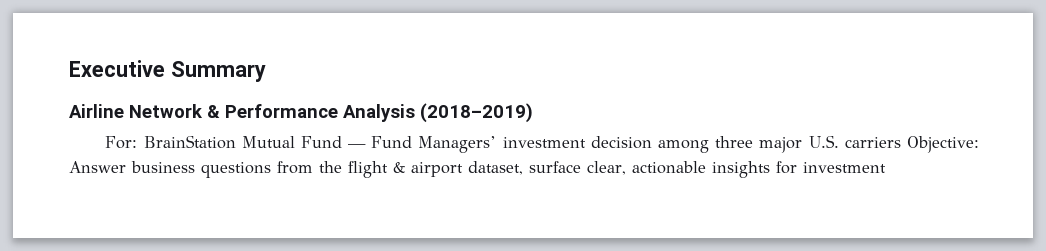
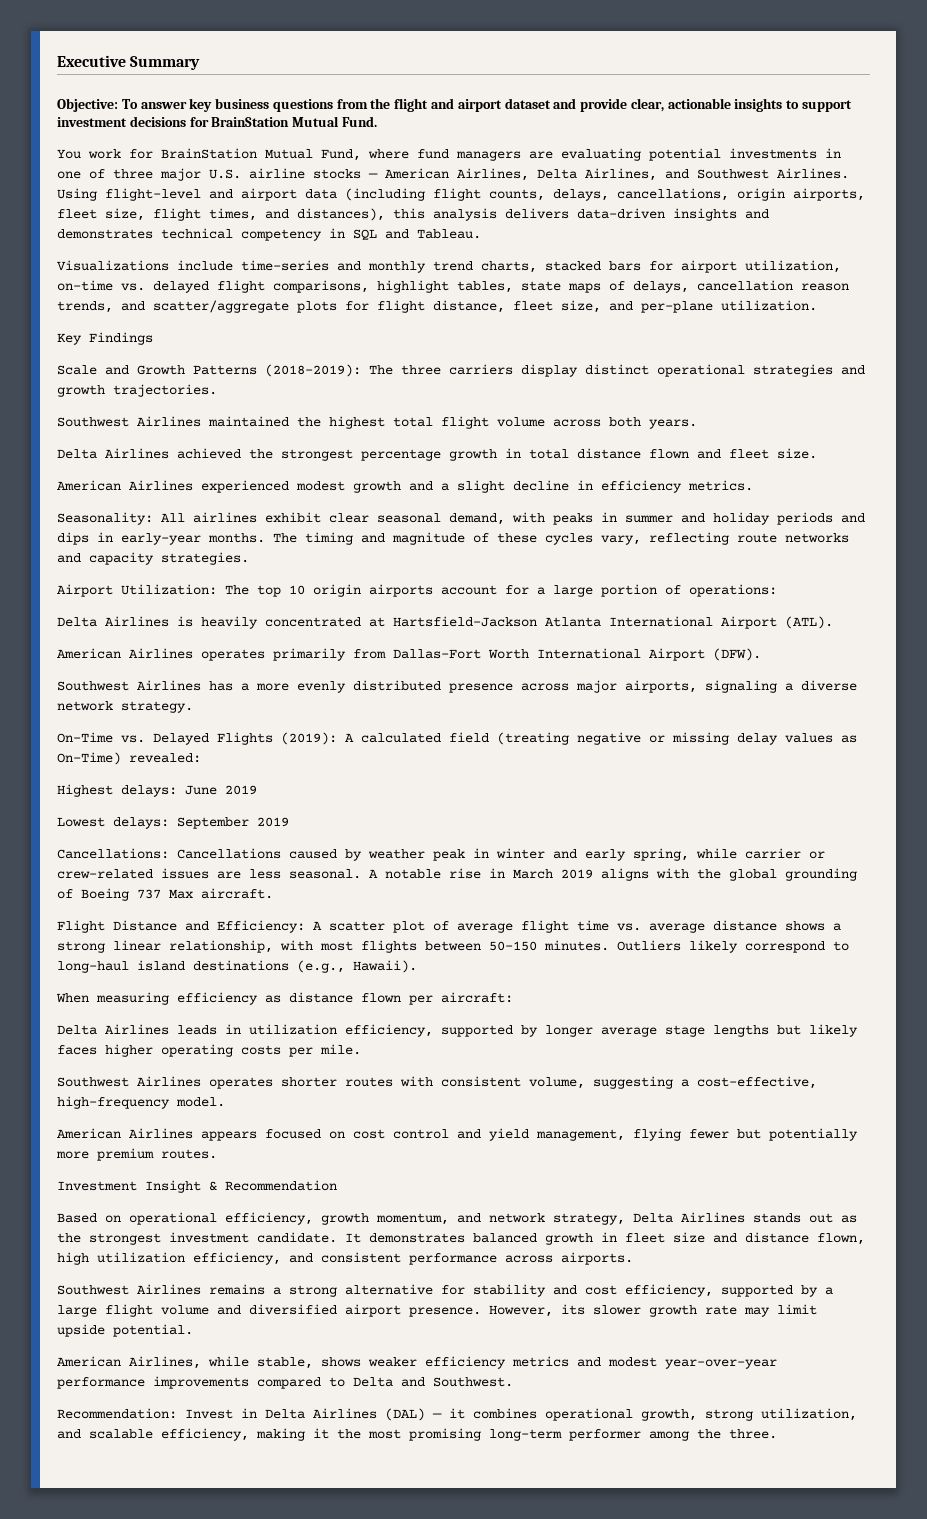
[69,103,533,123] [105,135,979,153] [69,161,126,173] Airline Network & Performance Analysis (2018–2019) // For: BrainStation Mutual Fund — Fund Managers’ investment decision among three major U.S. carriers Objective: Answer -> [57,98,213,112] Objective: To answer key
[393,161,886,178] & airport dataset, surface clear, actionable insights for investment -> [431,98,853,112] [57,116,377,127] [57,148,841,161] [57,168,849,181] [57,188,865,201] [57,208,769,221] [57,228,481,241] [57,260,841,273] [57,280,849,293] [57,300,817,313] [57,332,153,345] [57,364,865,377] [57,384,217,397] [57,416,697,429] [57,448,817,461] [57,480,753,493] [57,512,865,525] [57,532,849,545] [57,552,249,565] [57,584,777,597] [57,616,833,629] [57,648,761,661] [57,680,857,693] [57,701,193,713] [57,732,857,745] [57,752,201,765] [57,784,257,797] [57,817,289,829] [57,848,825,861] [57,868,857,881] [57,888,273,901] [57,920,841,933] [57,940,849,953] [57,960,417,973] [56,992,513,1005] [57,1024,858,1037] [57,1044,361,1057] [57,1076,817,1089] [57,1096,225,1109] [57,1128,858,1141] [56,1148,217,1161] [57,1180,337,1193] [57,1212,857,1225] [57,1232,865,1245] [57,1252,633,1265] [57,1284,833,1297] [57,1304,817,1317] [57,1324,193,1337] [57,1356,777,1369] [57,1376,513,1389] [57,1408,857,1421] [57,1428,777,1441] and airport dataset and provide clear, actionable insights to support investment decisions for BrainStation Mutual Fund. // You work for BrainStation Mutual Fund, where fund managers are evaluating potential investments in one of three major U.S. airline stocks — American Airlines, Delta Airlines, and Southwest Airlines. Using flight-level and airport data (including flight counts, delays, cancellations, origin airports, fleet size, flight times, and distances), this analysis delivers data-driven insights and demonstrates technical competency in SQL and Tableau. // Visualizations include time-series and monthly trend charts, stacked bars for airport utilization, on-time vs. delayed flight comparisons, highlight tables, state maps of delays, cancellation reason trends, and scatter/aggregate plots for flight distance, fleet size, and per-plane utilization. // Key Findings // Scale and Growth Patterns (2018–2019): The three carriers display distinct operational strategies and growth trajectories. // Southwest Airlines maintained the highest total flight volume across both years. // Delta Airlines achieved the strongest percentage growth in total distance flown and fleet size. // American Airlines experienced modest growth and a slight decline in efficiency metrics. // Seasonality: All airlines exhibit clear seasonal demand, with peaks in summer and holiday periods and dips in early-year months. The timing and magnitude of these cycles vary, reflecting route networks and capacity strategies. // Airport Utilization: The top 10 origin airports account for a large portion of operations: // Delta Airlines is heavily concentrated at Hartsfield–Jackson Atlanta International Airport (ATL). // American Airlines operates primarily from Dallas–Fort Worth International Airport (DFW). // Southwest Airlines has a more evenly distributed presence across major airports, signaling a diverse network strategy. // On-Time vs. Delayed Flights (2019): A calculated field (treating negative or missing delay values as On-Time) revealed: // Highest delays: June 2019 // Lowest delays: September 2019 // Cancellations: Cancellations caused by weather peak in winter and early spring, while carrier or crew-related issues are less seasonal. A notable rise in March 2019 aligns with the global grounding of Boeing 737 Max aircraft. // Flight Distance and Efficiency: A scatter plot of average flight time vs. average distance shows a strong linear relationship, with most flights between 50–150 minutes. Outliers likely correspond to long-haul island destinations (e.g., Hawaii). // When measuring efficiency as distance flown per aircraft: // Delta Airlines leads in utilization efficiency, supported by longer average stage lengths but likely faces higher operating costs per mile. // Southwest Airlines operates shorter routes with consistent volume, suggesting a cost-effective, high-frequency model. // American Airlines appears focused on cost control and yield management, flying fewer but potentially more premium routes. // Investment Insight & Recommendation // Based on operational efficiency, growth momentum, and network strategy, Delta Airlines stands out as the strongest investment candidate. It demonstrates balanced growth in fleet size and distance flown, high utilization efficiency, and consistent performance across airports. // Southwest Airlines remains a strong alternative for stability and cost efficiency, supported by a large flight volume and diversified airport presence. However, its slower growth rate may limit upside potential. // American Airlines, while stable, shows weaker efficiency metrics and modest year-over-year performance improvements compared to Delta and Southwest. // Recommendation: Invest in Delta Airlines (DAL) — it combines operational growth, strong utilization, and scalable efficiency, making it the most promising long-term performer among the three.

